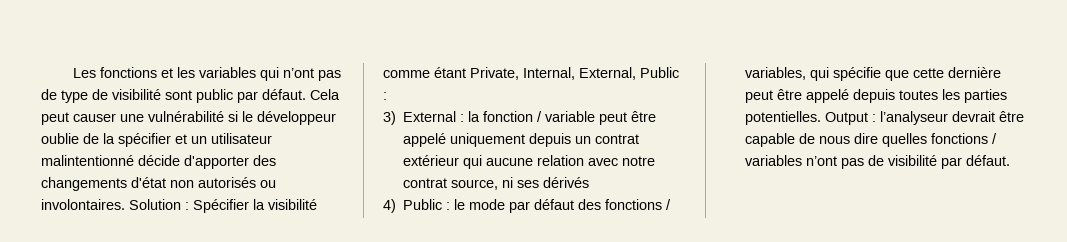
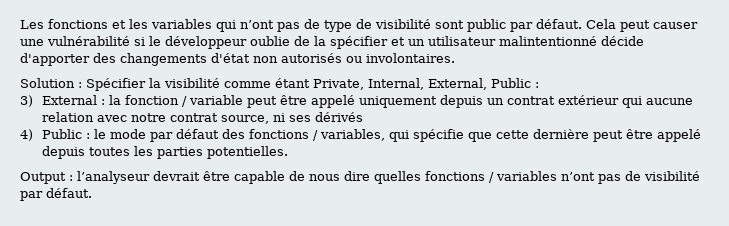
(125, 204) none -> (455, 58) //
(822, 118) none -> (288, 152) //

